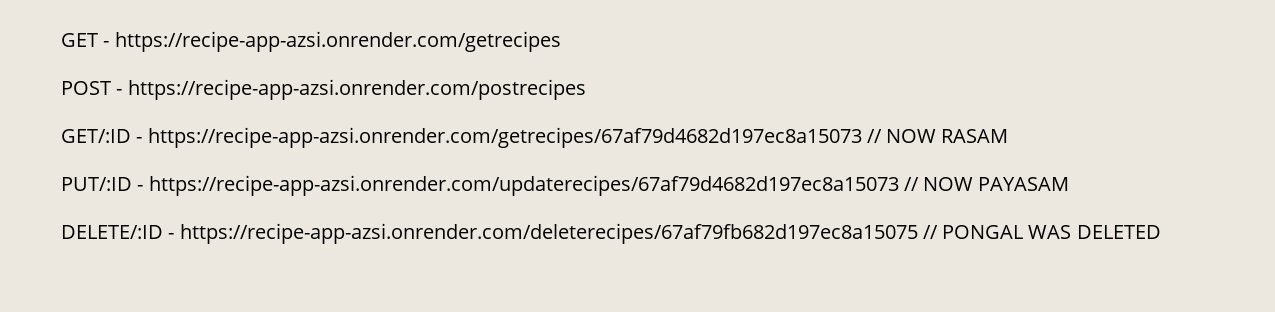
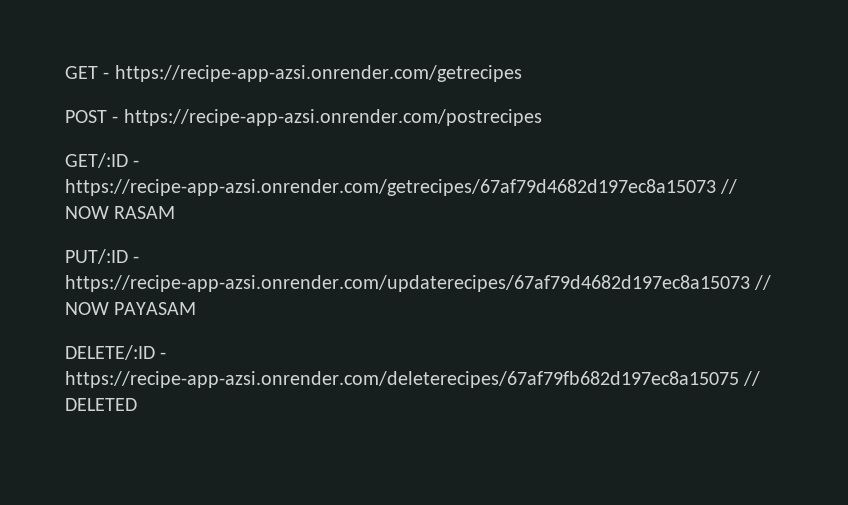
[942,225,1072,239] PONGAL WAS -> (761, 378) none

